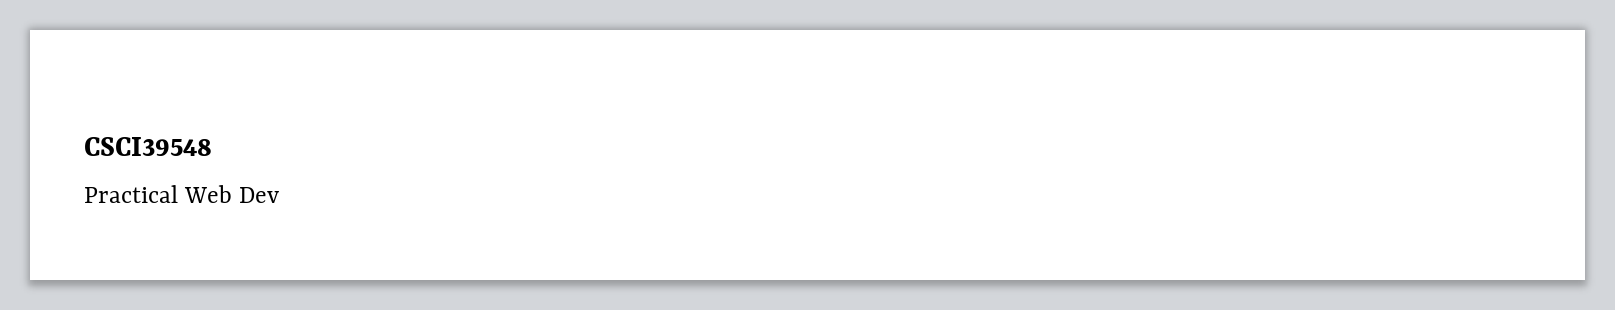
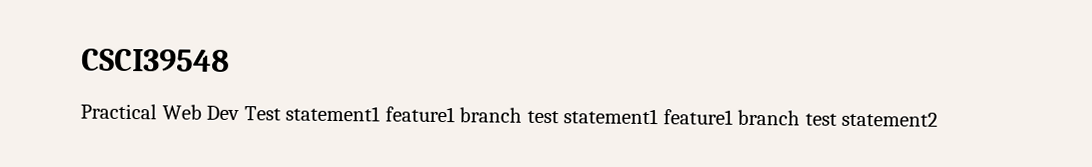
(280, 195) none -> [243,105,939,127] Test statement1 feature1 branch test statement1 feature1 branch test statement2

